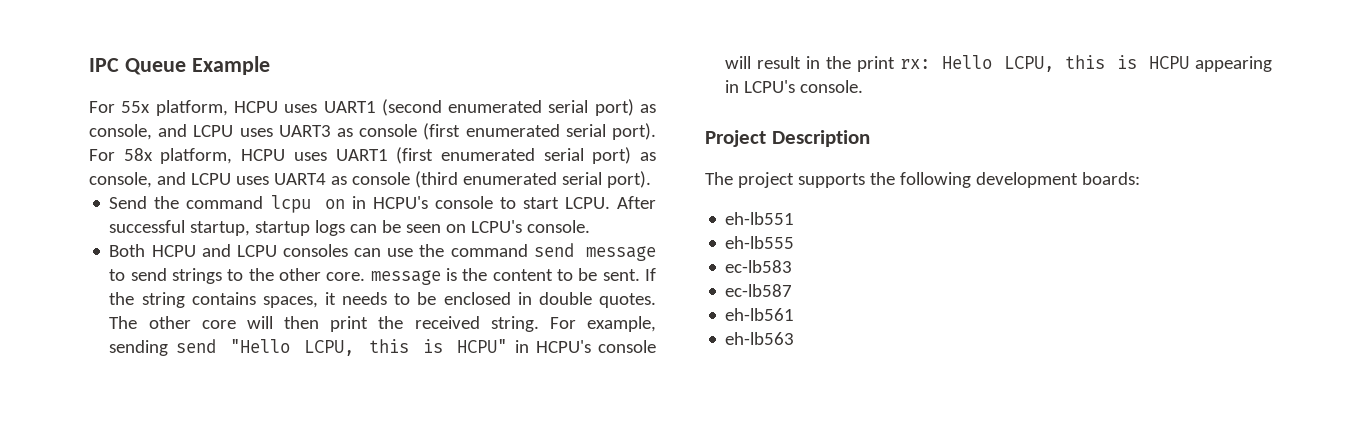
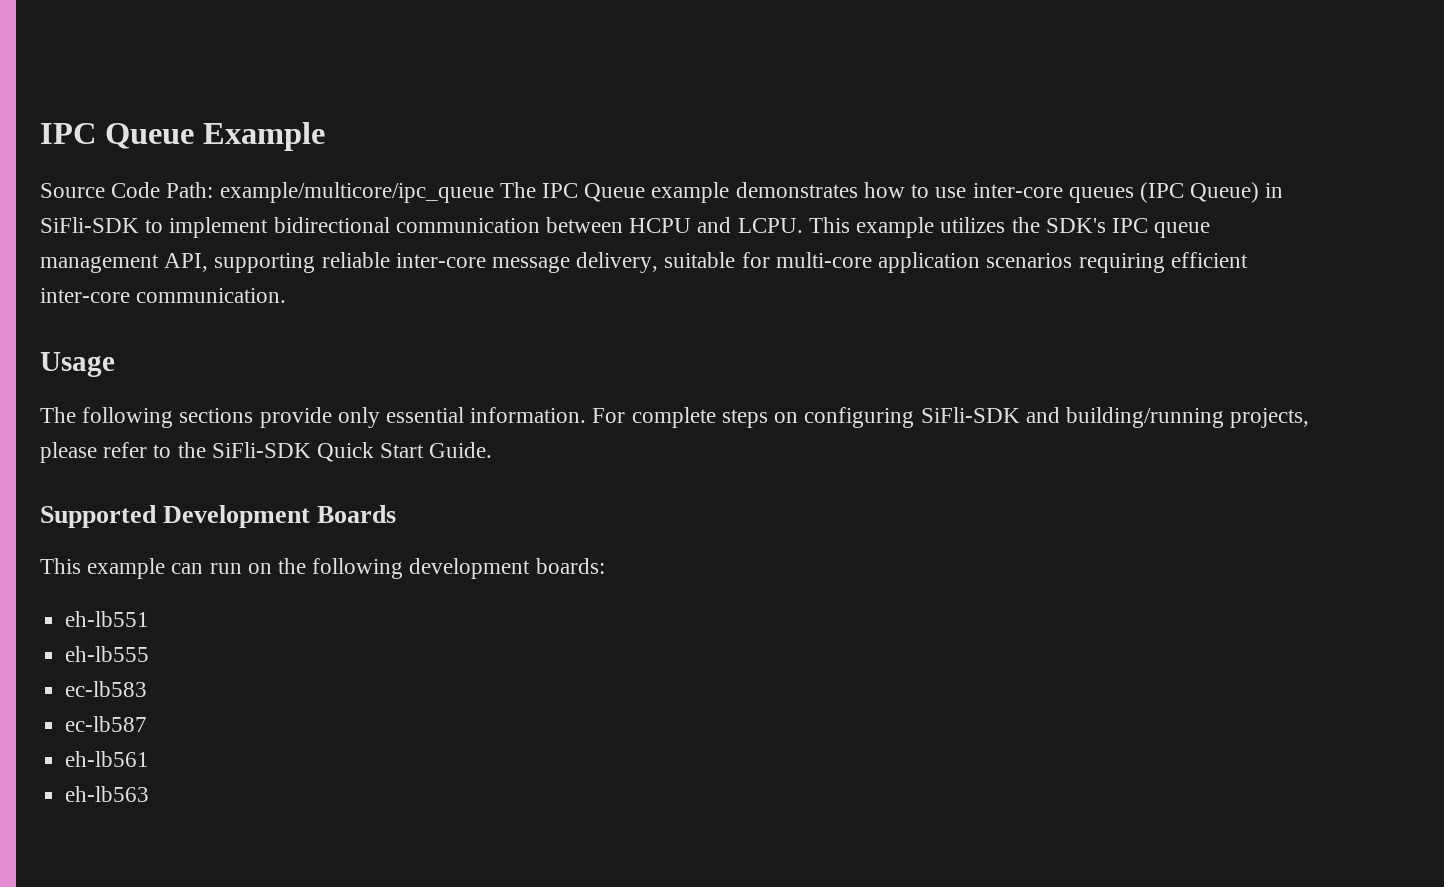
[89,99,656,116] [89,123,656,140] [89,147,656,164] [89,171,651,188] [109,195,657,213] [109,220,591,236] [109,243,656,261] [109,268,657,285] [109,292,656,308] [109,316,656,332] [109,339,656,356] [725,55,1272,72] [725,80,864,93] [705,130,870,147] [705,172,865,188] For 55x platform, HCPU uses UART1 (second enumerated serial port) as console, and LCPU uses UART3 as console (first enumerated serial port). For 58x platform, HCPU uses UART1 (first enumerated serial port) as console, and LCPU uses UART4 as console (third enumerated serial port). // Send the command lcpu on in HCPU's console to start LCPU. After successful startup, startup logs can be seen on LCPU's console. // Both HCPU and LCPU consoles can use the command send message to send strings to the other core. message is the content to be sent. If the string contains spaces, it needs to be enclosed in double quotes. The other core will then print the received string. For example, sending send "Hello LCPU, this is HCPU" in HCPU's console will result in the print rx: Hello LCPU, this is HCPU appearing in LCPU's console. // Project Description // The project supports -> [40,182,1284,203] [40,217,1211,238] [40,252,1248,273] [40,288,287,303] [40,352,115,377] [40,407,1310,428] [40,442,493,463] [40,505,397,528] [40,558,272,579] Source Code Path: example/multicore/ipc_queue The IPC Queue example demonstrates how to use inter-core queues (IPC Queue) in SiFli-SDK to implement bidirectional communication between HCPU and LCPU. This example utilizes the SDK's IPC queue management API, supporting reliable inter-core message delivery, suitable for multi-core application scenarios requiring efficient inter-core communication. // Usage // The following sections provide only essential information. For complete steps on configuring SiFli-SDK and building/running projects, please refer to the SiFli-SDK Quick Start Guide. // Supported Development Boards // This example can run on

